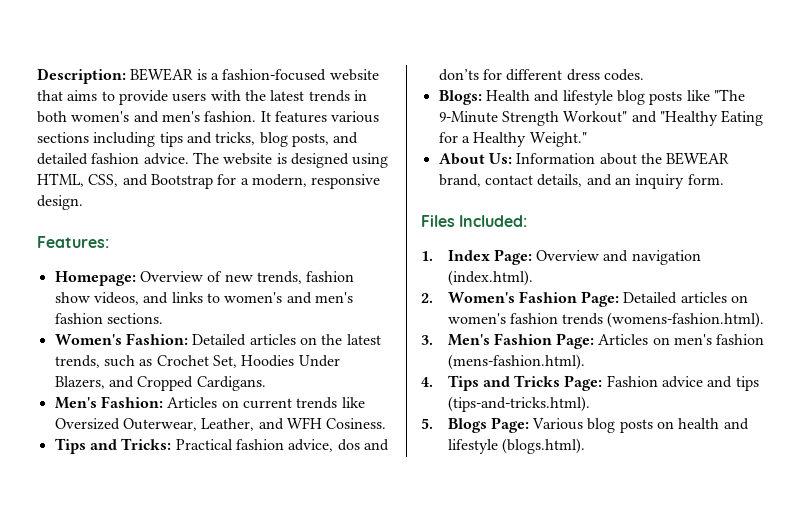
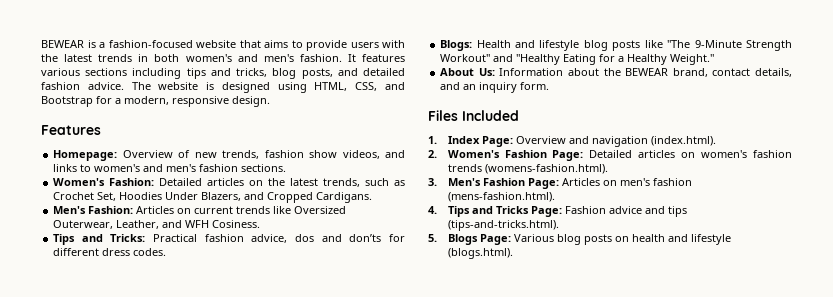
[37,68,126,84] Description: -> (41, 44) none
[37,236,109,248] Features: -> [41,125,101,135] Features
[459,215,528,227] Included: -> [462,110,519,121] Included

